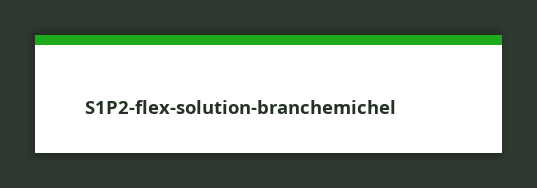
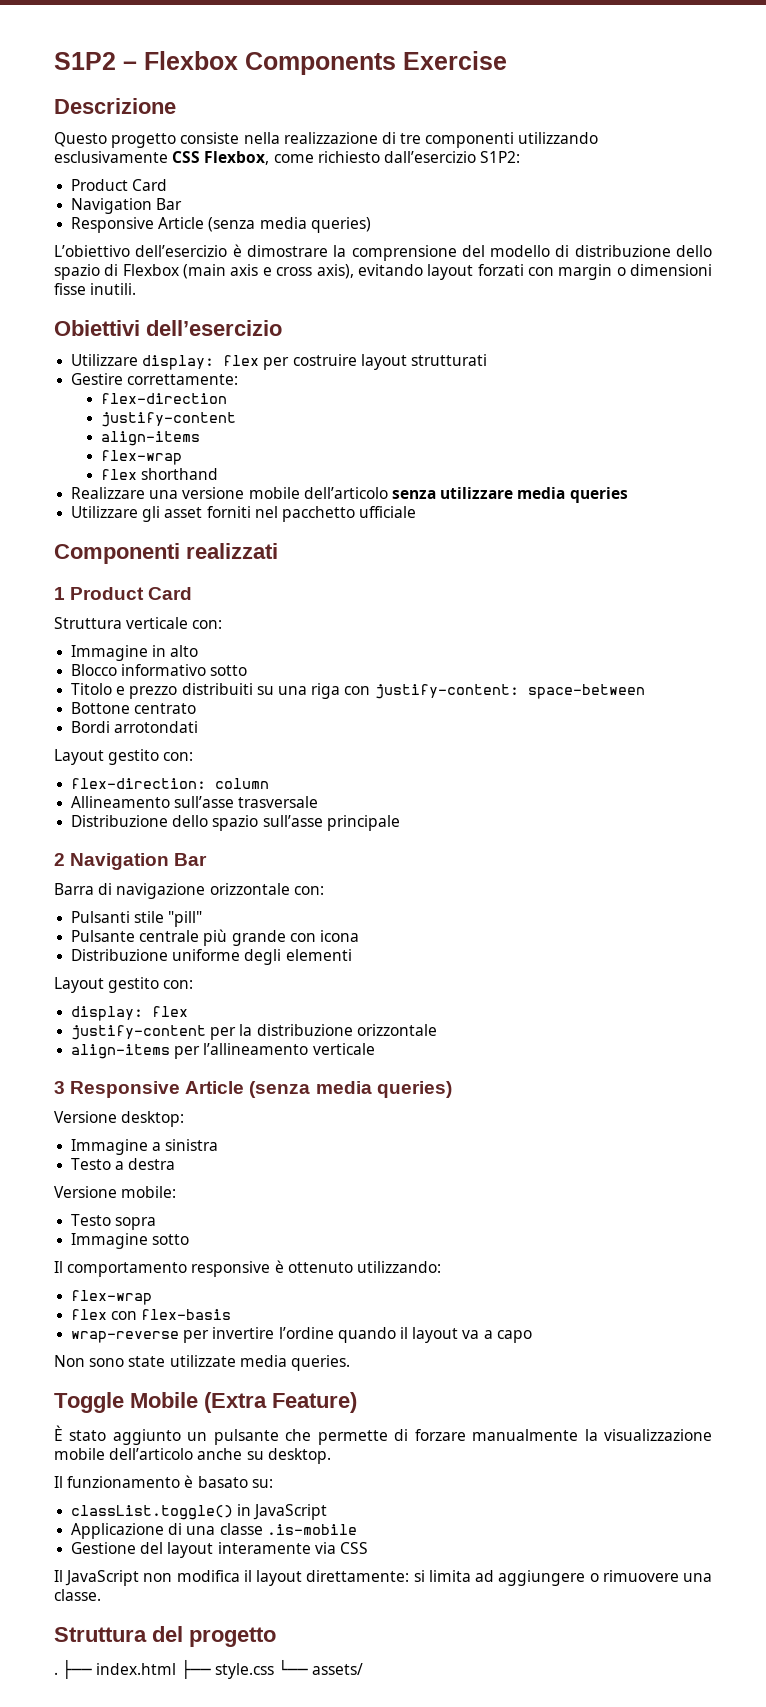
[85,100,396,114] S1P2-flex-solution-branchemichel -> [54,51,507,75] [54,98,176,114] [54,132,599,148] [54,151,521,165] [71,179,168,191] [71,198,183,214] [71,217,371,233] [54,244,712,261] [54,264,712,280] [54,283,137,295] [54,320,282,336] [71,354,487,370] [71,373,239,385] [100,393,227,404] [100,412,236,427] [100,431,200,446] [100,450,182,465] [100,468,219,480] [71,487,628,503] [71,506,417,522] [54,543,278,564] [54,587,193,600] [54,617,223,629] [71,645,199,661] [71,664,248,676] [71,683,645,699] [71,702,197,714] [71,721,199,733] [54,749,194,765] [71,778,270,789] [71,796,319,808] [71,815,400,831] [54,853,208,870] [54,883,324,899] [71,911,203,927] [71,929,359,946] [71,949,352,965] [54,977,194,993] [71,1006,189,1021] [71,1024,437,1040] [71,1043,375,1059] [54,1081,452,1098] [54,1111,185,1127] [71,1139,219,1155] [71,1158,176,1170] [54,1186,177,1198] [71,1214,157,1230] [71,1233,190,1249] [54,1260,441,1277] [71,1290,153,1305] [71,1309,232,1320] [71,1327,532,1343] [54,1355,350,1371] [54,1392,357,1413] [54,1425,712,1445] [54,1448,331,1464] [54,1475,273,1488] [71,1504,328,1520] [71,1523,357,1539] [71,1542,368,1558] [54,1570,713,1586] [54,1589,101,1601] [54,1626,276,1647] [54,1659,364,1679] S1P2 – Flexbox Components Exercise // Descrizione // Questo progetto consiste nella realizzazione di tre componenti utilizzando esclusivamente CSS Flexbox, come richiesto dall’esercizio S1P2: // Product Card // Navigation Bar // Responsive Article (senza media queries) // L’obiettivo dell’esercizio è dimostrare la comprensione del modello di distribuzione dello spazio di Flexbox (main axis e cross axis), evitando layout forzati con margin o dimensioni fisse inutili. // Obiettivi dell’esercizio // Utilizzare display: flex per costruire layout strutturati // Gestire correttamente: // flex-direction // justify-content // align-items // flex-wrap // flex shorthand // Realizzare una versione mobile dell’articolo senza utilizzare media queries // Utilizzare gli asset forniti nel pacchetto ufficiale // Componenti realizzati // 1 Product Card // Struttura verticale con: // Immagine in alto // Blocco informativo sotto // Titolo e prezzo distribuiti su una riga con justify-content: space-between // Bottone centrato // Bordi arrotondati // Layout gestito con: // flex-direction: column // Allineamento sull’asse trasversale // Distribuzione dello spazio sull’asse principale // 2 Navigation Bar // Barra di navigazione orizzontale con: // Pulsanti stile "pill" // Pulsante centrale più grande con icona // Distribuzione uniforme degli elementi // Layout gestito con: // display: flex // justify-content per la distribuzione orizzontale // align-items per l’allineamento verticale // 3 Responsive Article (senza media queries) // Versione desktop: // Immagine a sinistra // Testo a destra // Versione mobile: // Testo sopra // Immagine sotto // Il comportamento responsive è ottenuto utilizzando: // flex-wrap // flex con flex-basis // wrap-reverse per invertire l’ordine quando il layout va a capo // Non sono state utilizzate media queries. // Toggle Mobile (Extra Feature) // È stato aggiunto un pulsante che permette di forzare manualmente la visualizzazione mobile dell’articolo anche su desktop. // Il funzionamento è basato su: // classList.toggle() in JavaScript // Applicazione di una classe .is-mobile // Gestione del layout interamente via CSS // Il JavaScript non modifica il layout direttamente: si limita ad aggiungere o rimuovere una classe. // Struttura del progetto // . ├── index.html ├── style.css └── assets/

